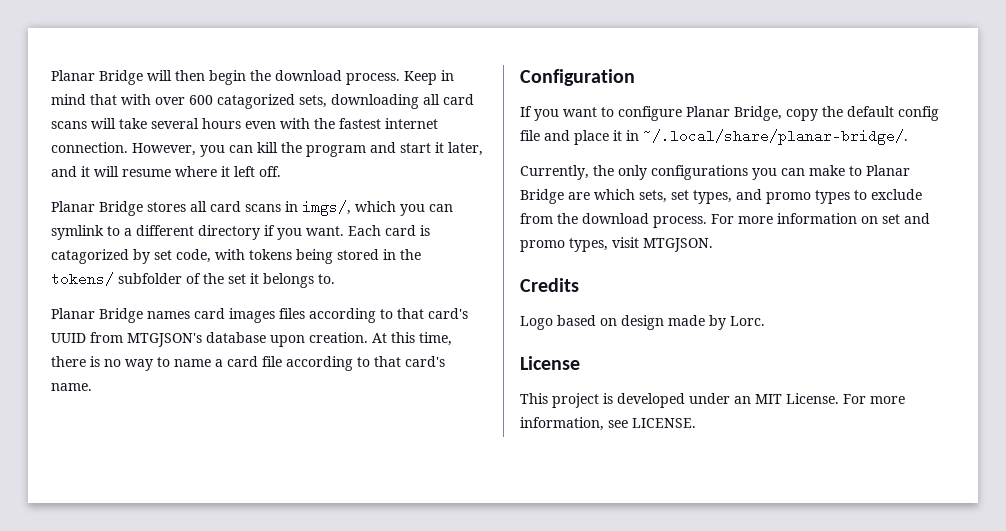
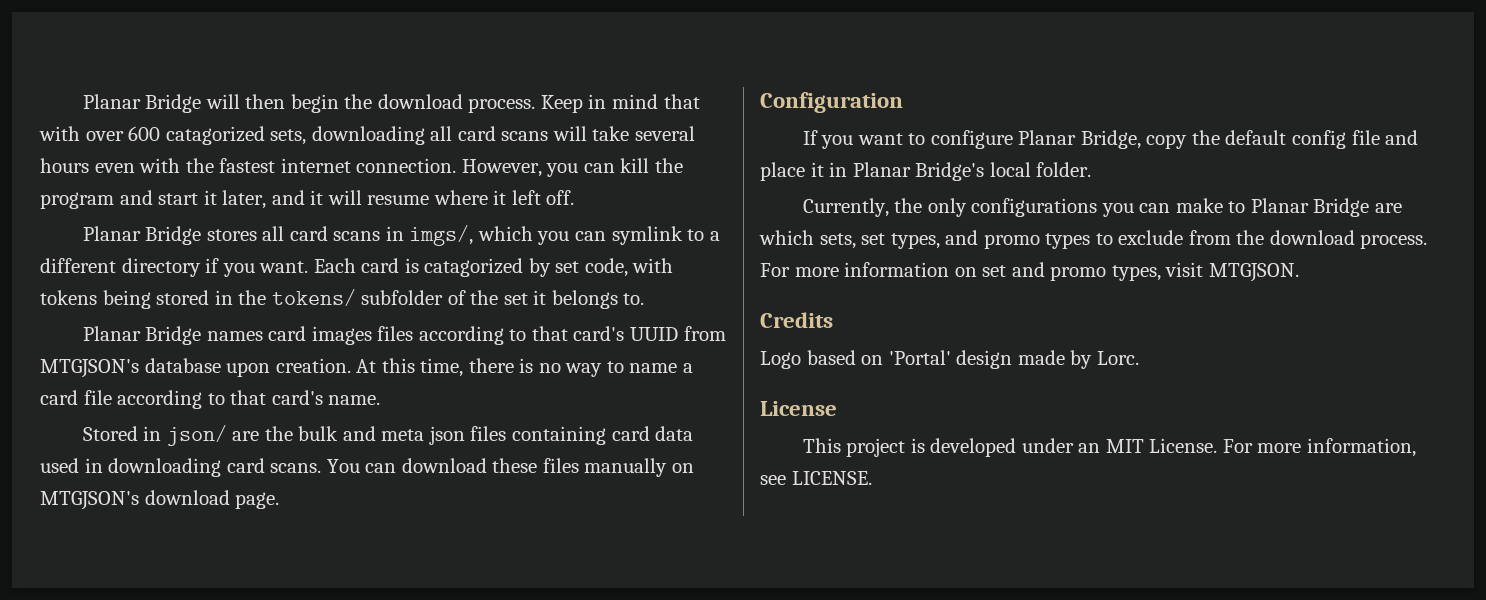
(92, 387) none -> [82,425,694,446] [40,458,694,477] [40,490,280,510] // Stored in json/ are the bulk and meta json files containing card data used in downloading card scans. You can download these files manually on MTGJSON's download page.
[643,129,908,145] ~/.local/share/planar-bridge/. -> [852,162,1092,181] Planar Bridge's local folder.
(617, 322) none -> [888,350,951,365] 'Portal'

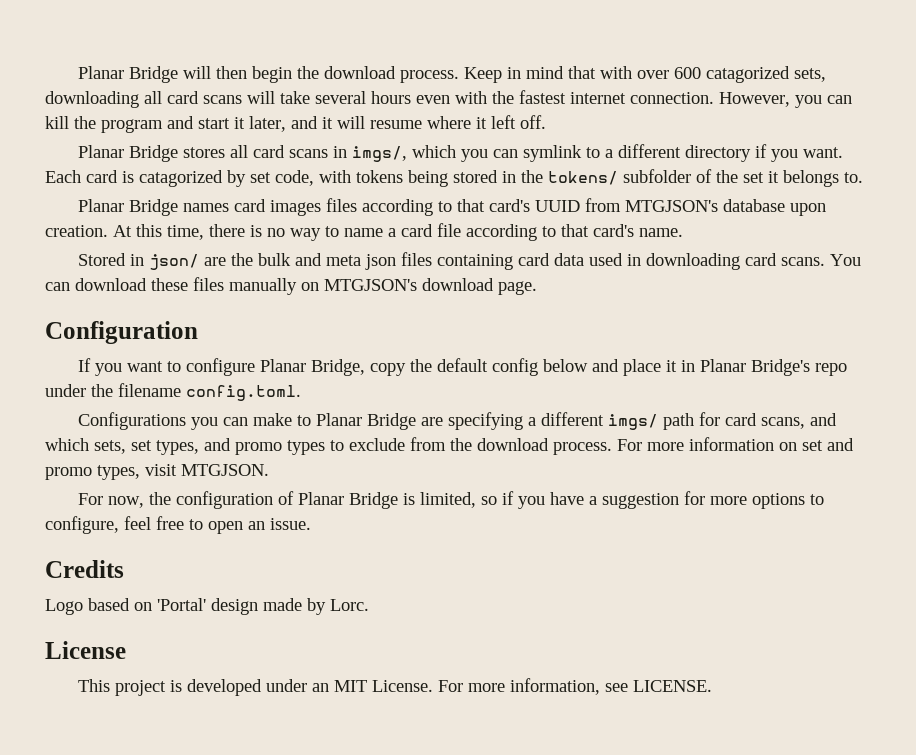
[1351,130,1380,145] file -> [543,359,589,372] below
[989,162,1092,177] [802,198,1098,217] local folder. // Currently, the only configurations -> [815,363,848,376] [45,383,301,401] [78,412,187,430] repo under the filename config.toml. // Configurations
(1402, 208) none -> [448,412,838,430] specifying a different imgs/ path for card scans, and
(1299, 272) none -> [78,491,825,509] [45,516,311,534] // For now, the configuration of Planar Bridge is limited, so if you have a suggestion for more options to configure, feel free to open an issue.

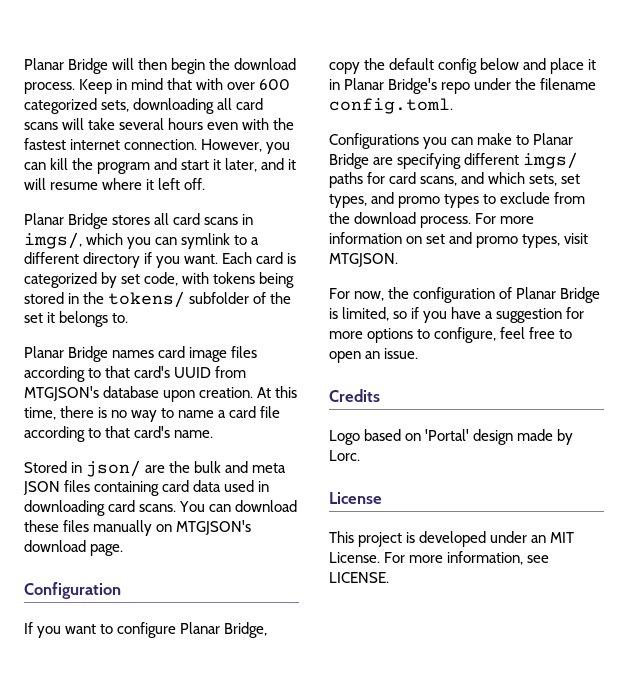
[706,66,791,83] catagorized -> [24,98,97,114] categorized
[139,170,223,187] catagorized -> [24,272,97,288] categorized
[270,200,322,216] images -> [189,347,228,362] image
[365,254,397,270] json -> [23,481,60,495] JSON
[528,417,537,426] a -> (462, 161) none
[663,413,695,430] path -> [329,172,363,188] paths

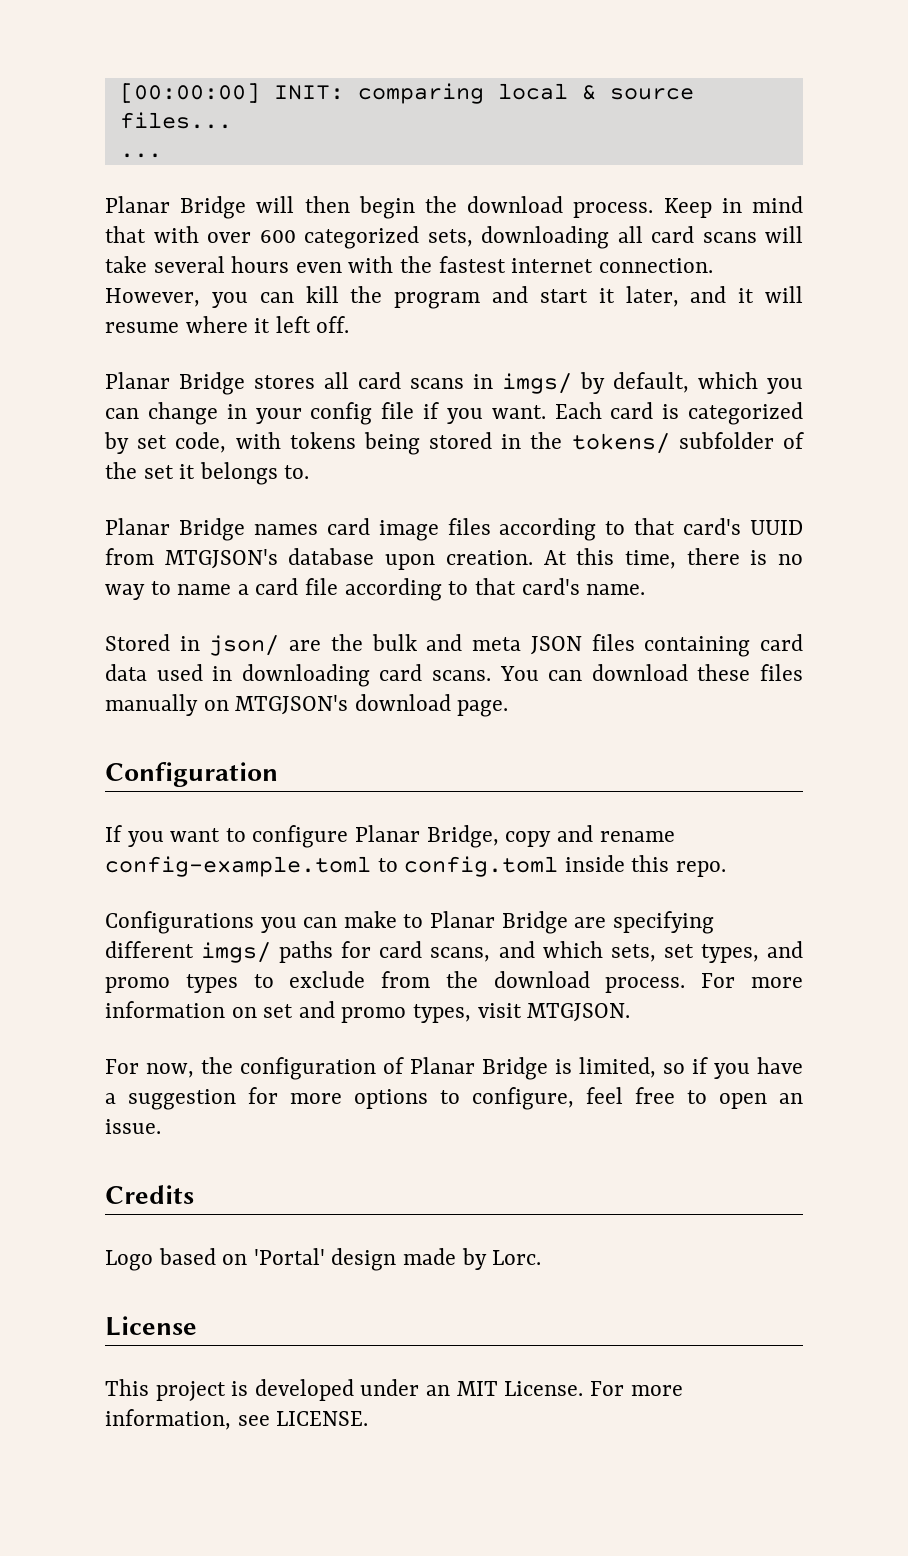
(24, 64) none -> [119,83,694,104] [119,112,232,129] [119,153,162,158] [00:00:00] INIT: comparing local & source files... // ... //
[24,232,260,249] [24,252,141,268] imgs/, which you can symlink to a different directory -> [502,372,803,394] [105,402,415,425] imgs/ by default, which you can change in your config file
[364,58,597,74] [329,78,597,94] [329,98,453,114] the default config below and place it in Planar Bridge's repo under the filename config.toml. -> [556,825,675,842] [105,855,727,877] and rename config-example.toml to config.toml inside this repo.

